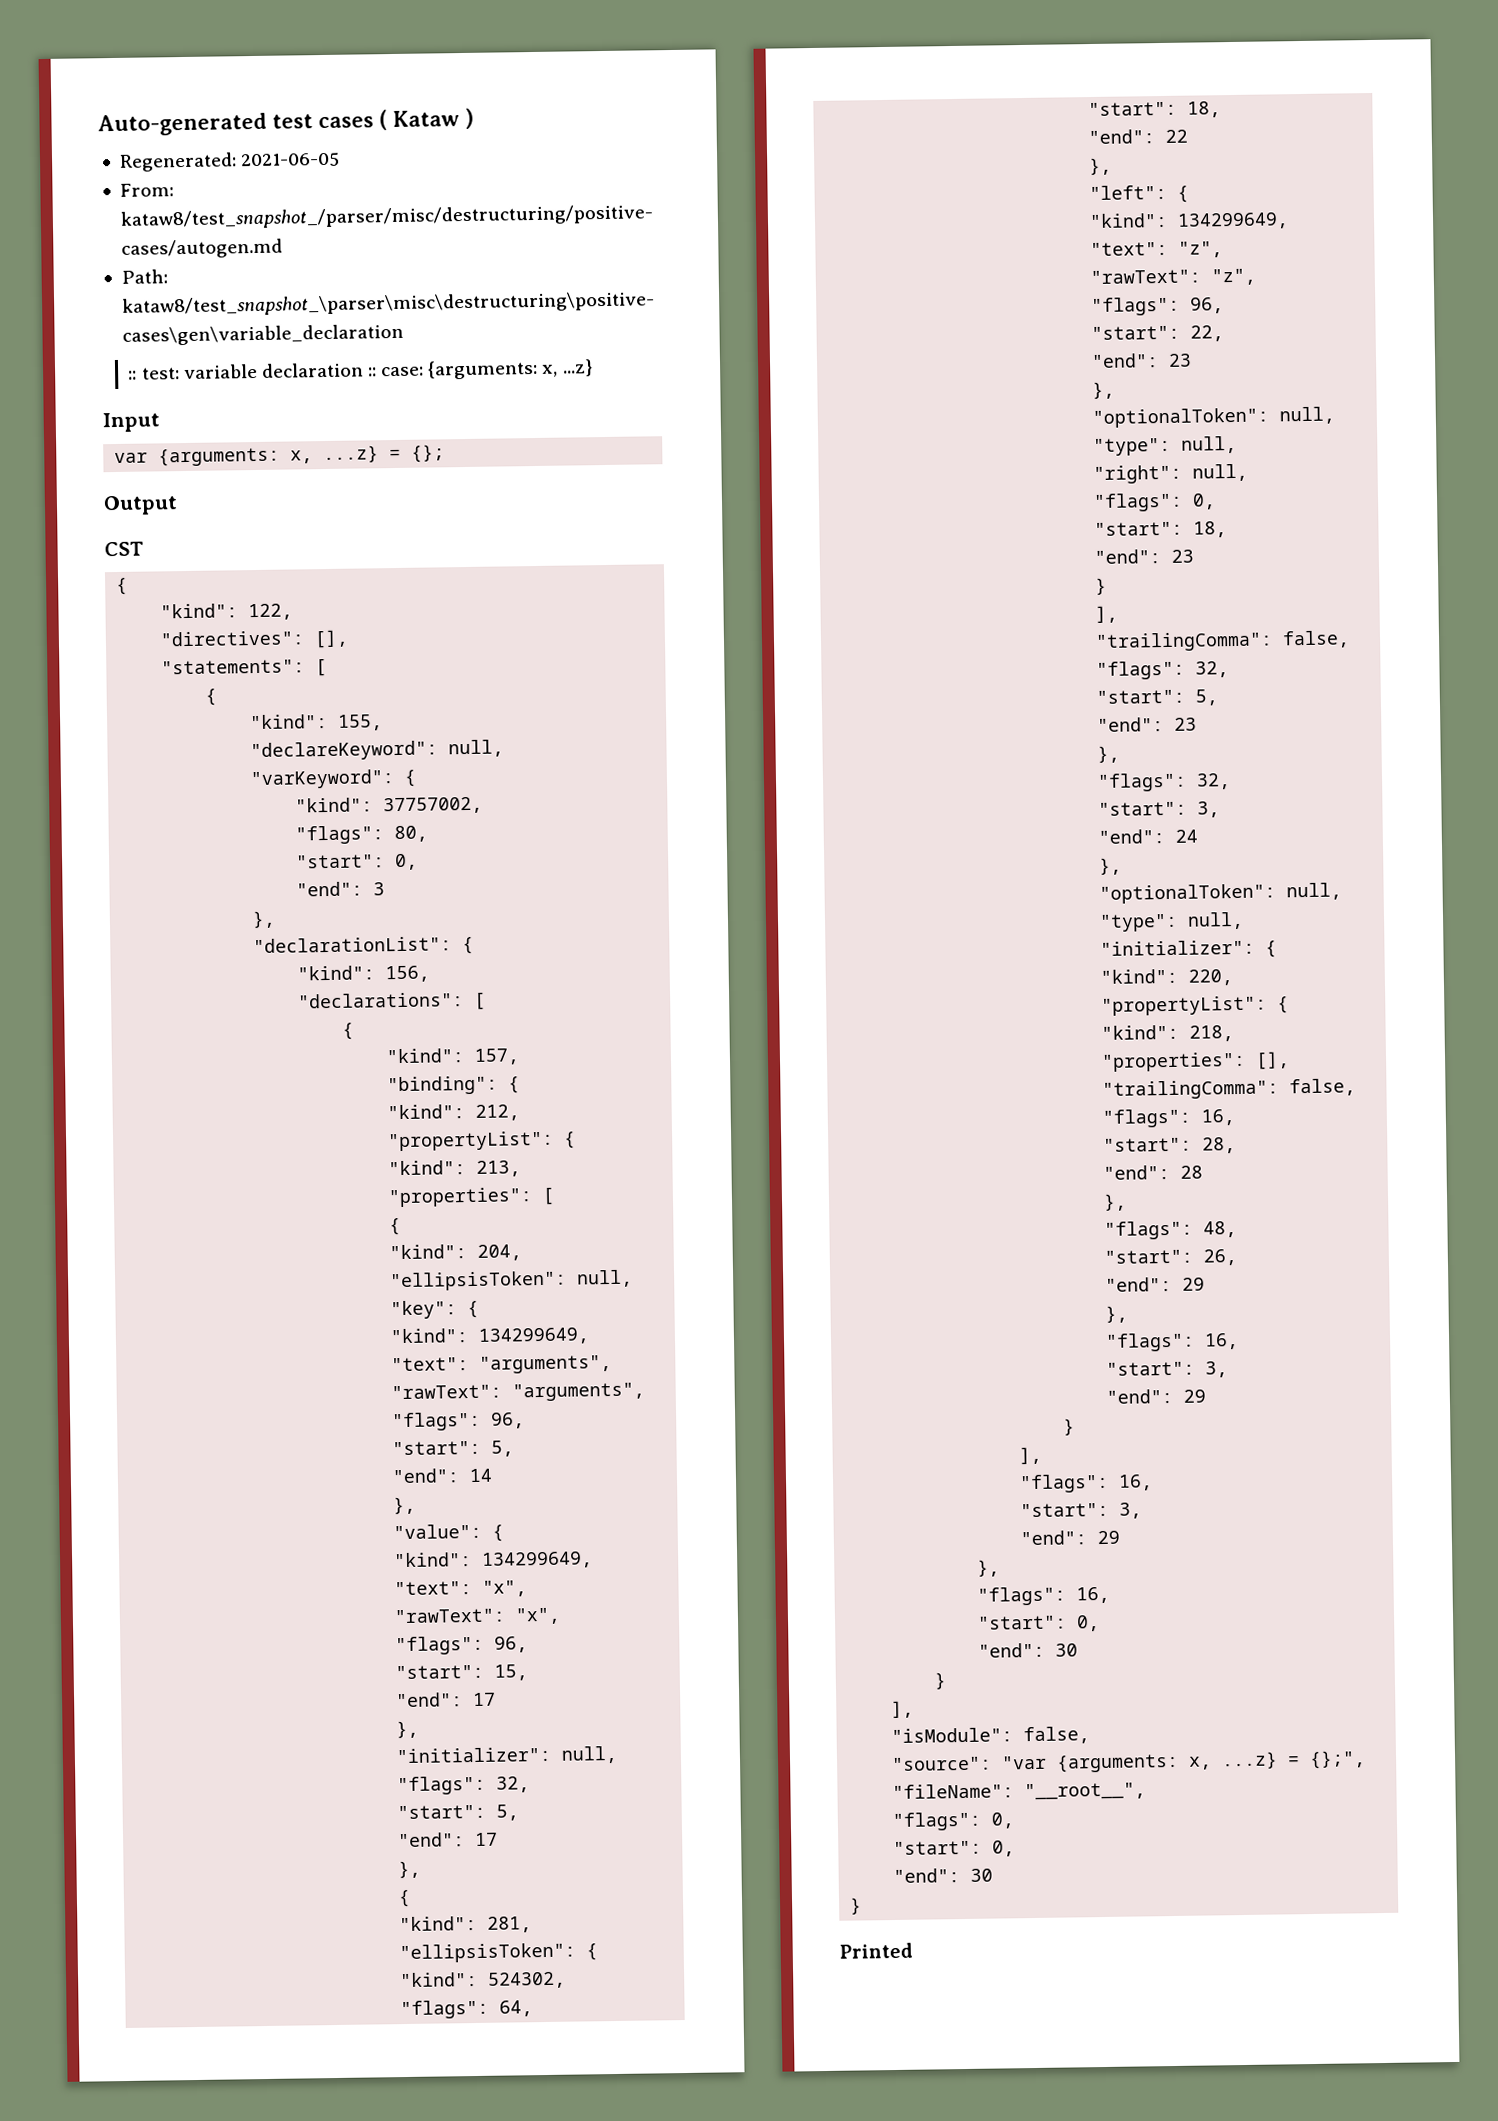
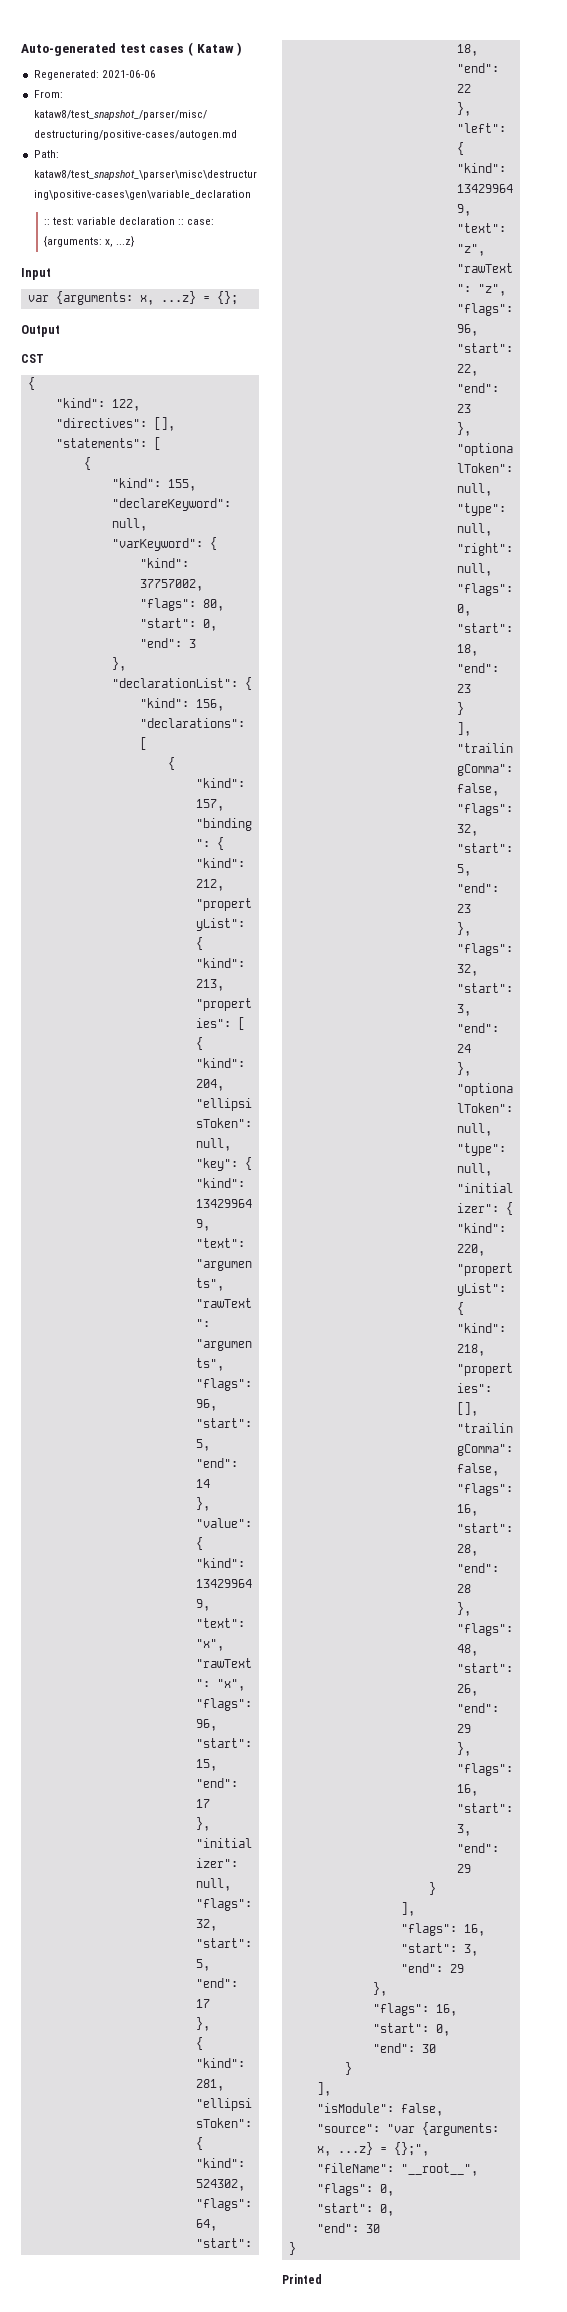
[240,152,341,168] 2021-06-05 -> [101,70,156,78] 2021-06-06

